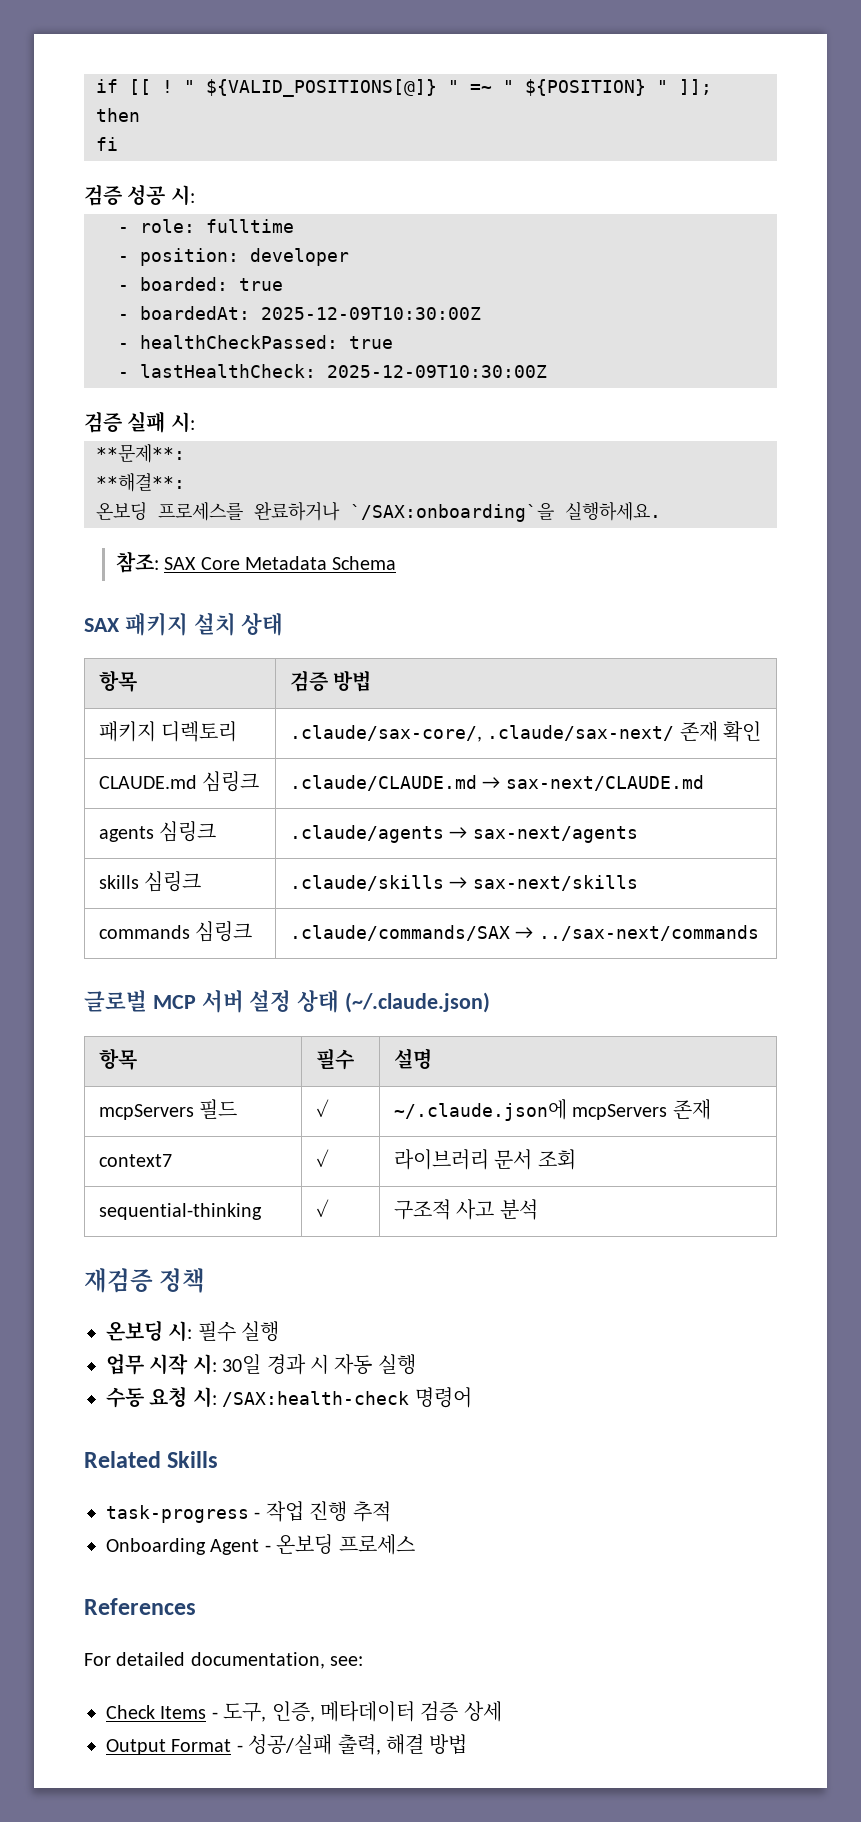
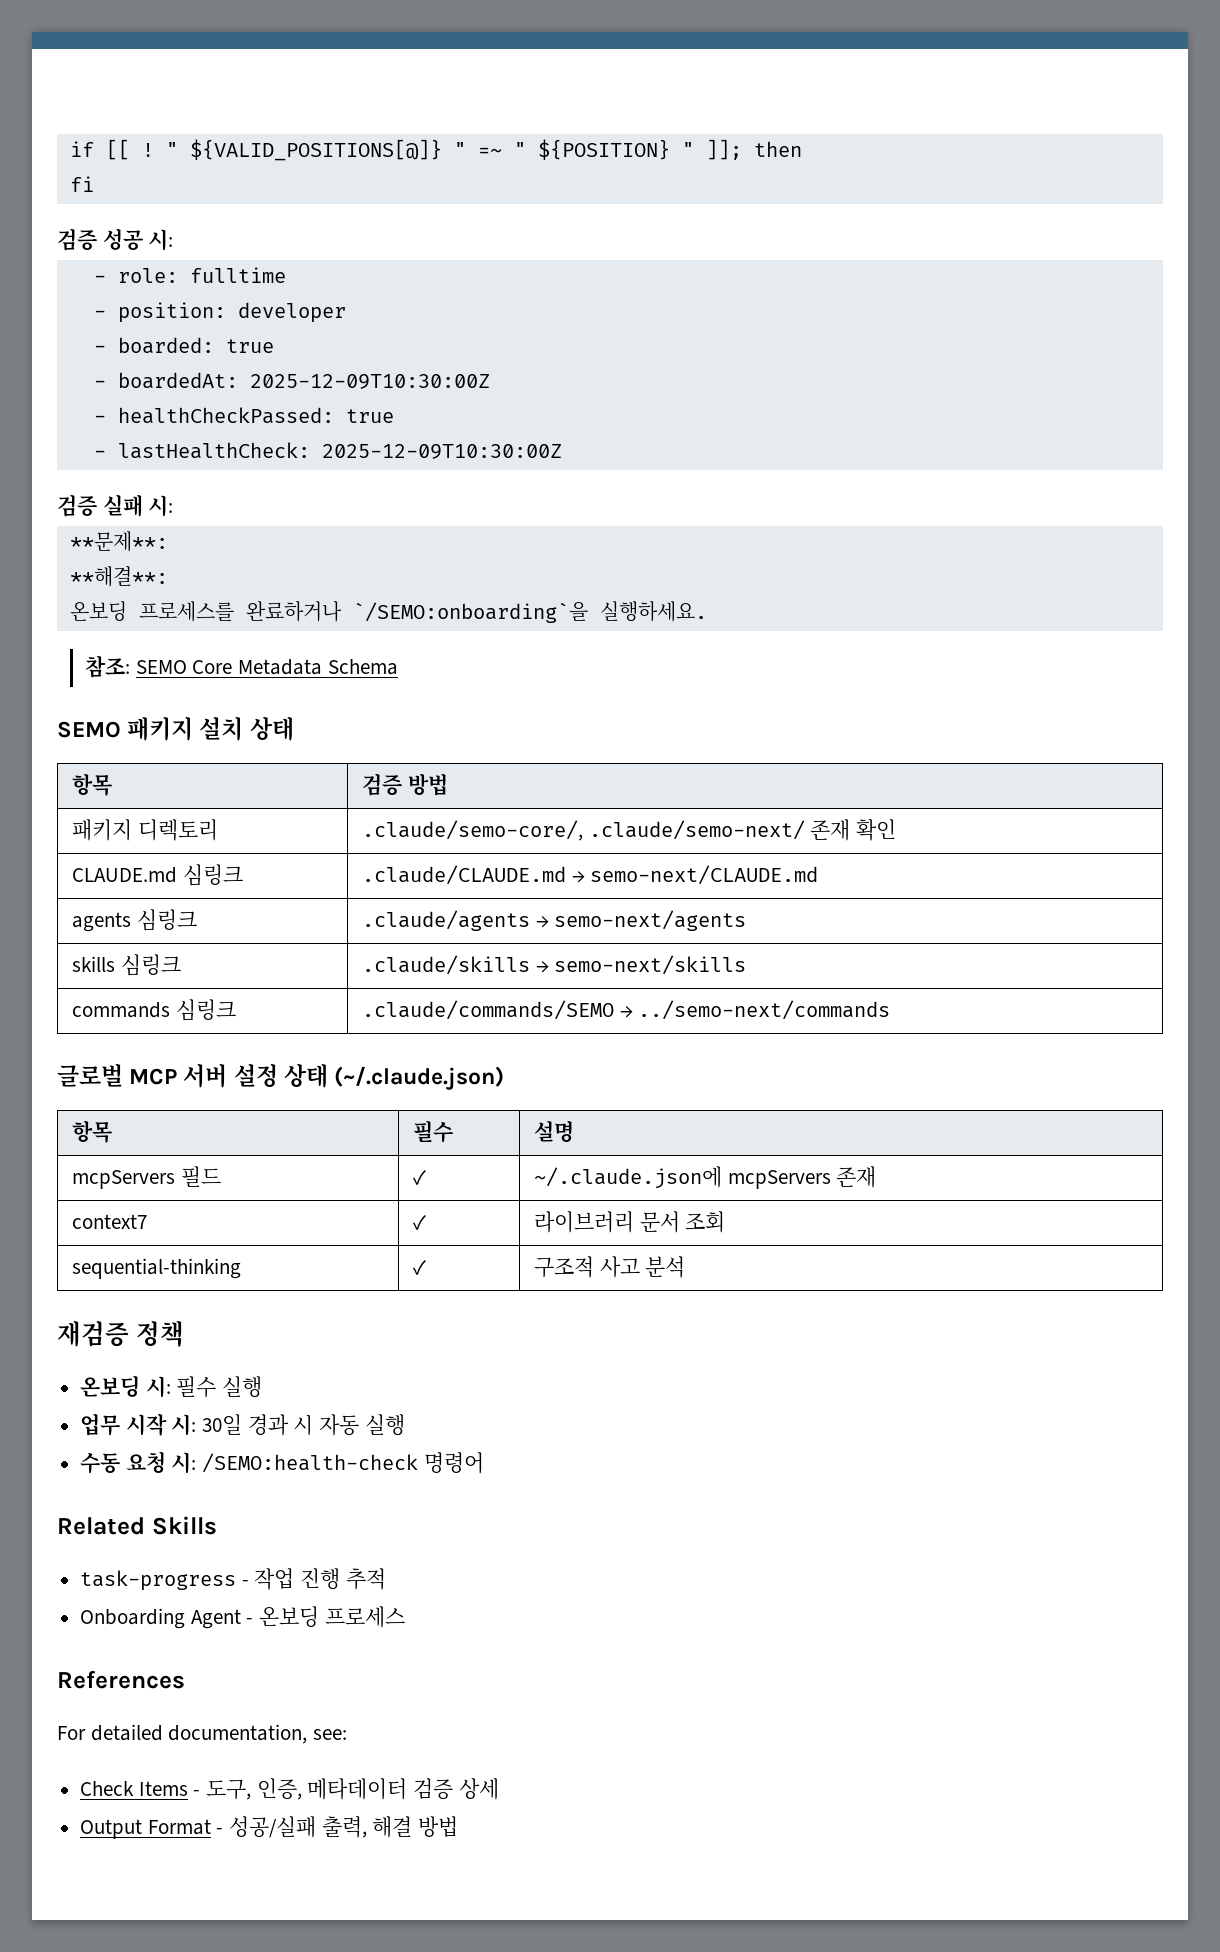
[350,503,554,522] `/SAX:onboarding`을 -> [352,602,588,623] `/SEMO:onboarding`을
[164,557,197,570] SAX -> [135,660,187,674] SEMO
[84,618,120,632] SAX -> [57,721,121,738] SEMO
[289,725,675,742] .claude/sax-core/, .claude/sax-next/ -> [361,820,805,841] .claude/semo-core/, .claude/semo-next/
[505,775,704,791] sax-next/CLAUDE.md -> [590,865,819,885] semo-next/CLAUDE.md
[472,826,638,843] sax-next/agents -> [554,910,747,931] semo-next/agents
[472,875,638,891] sax-next/skills -> [554,955,747,975] semo-next/skills
[289,925,759,941] .claude/commands/SAX → ../sax-next/commands -> [361,1000,891,1020] .claude/commands/SEMO → ../semo-next/commands
[222,1391,410,1407] /SAX:health-check -> [202,1453,419,1473] /SEMO:health-check

